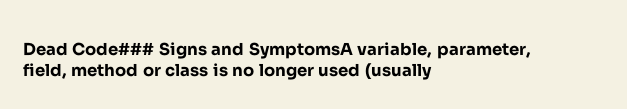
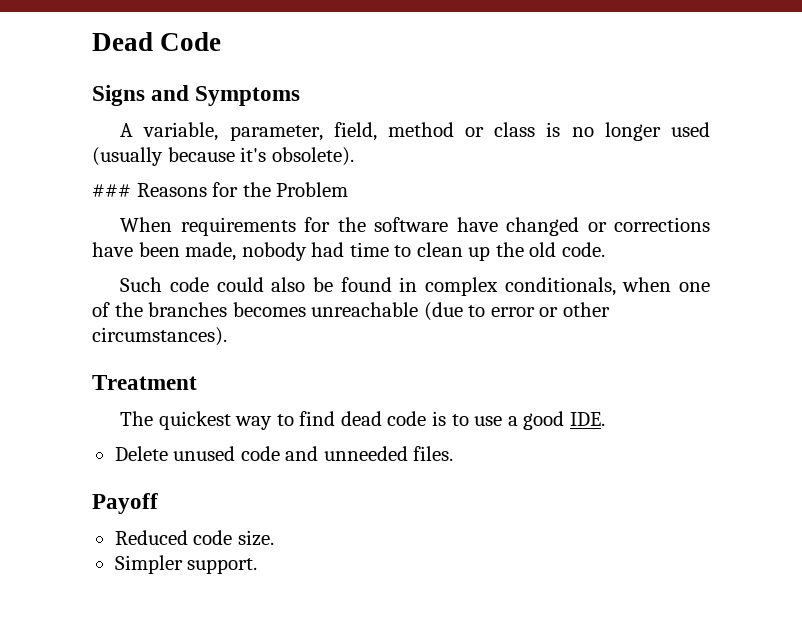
[72,42,155,56] Code### -> [160,32,222,51] Code //
[248,42,353,59] SymptomsA -> [195,86,301,106] [120,123,134,137] Symptoms // A
(432, 71) none -> [167,147,354,166] [92,182,349,197] [120,217,710,236] [92,242,605,261] [120,277,710,296] [92,302,610,321] [92,327,227,346] [92,375,197,390] [120,411,605,430] [114,446,454,461] [92,493,158,514] [114,530,274,546] [114,555,258,574] because it's obsolete). // ### Reasons for the Problem // When requirements for the software have changed or corrections have been made, nobody had time to clean up the old code. // Such code could also be found in complex conditionals, when one of the branches becomes unreachable (due to error or other circumstances). // Treatment // The quickest way to find dead code is to use a good IDE. // Delete unused code and unneeded files. // Payoff // Reduced code size. // Simpler support.

